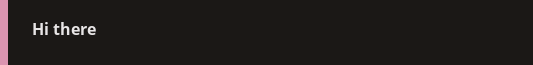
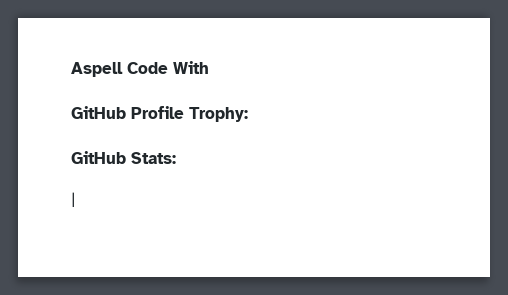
[32,22,97,35] Hi there -> [71,61,209,77] [71,106,248,122] [71,151,176,164] [71,192,76,208] Aspell Code With // GitHub Profile Trophy: // GitHub Stats: // |

